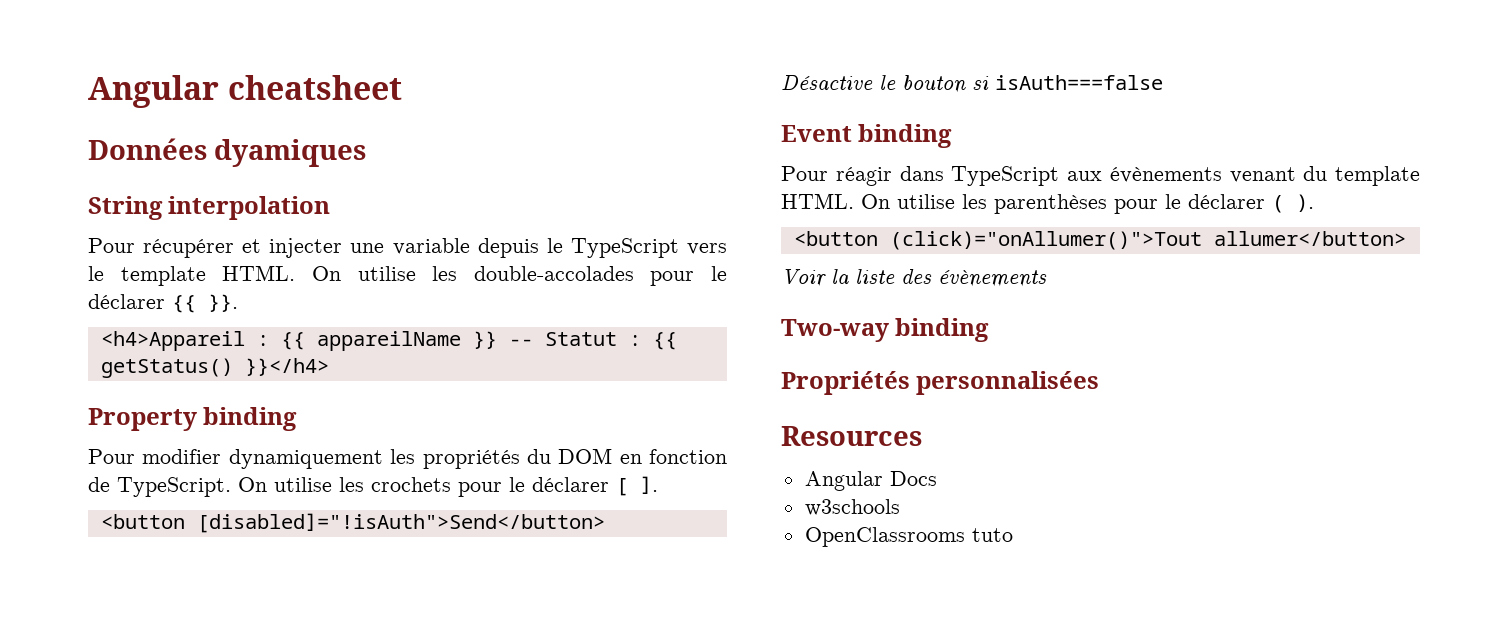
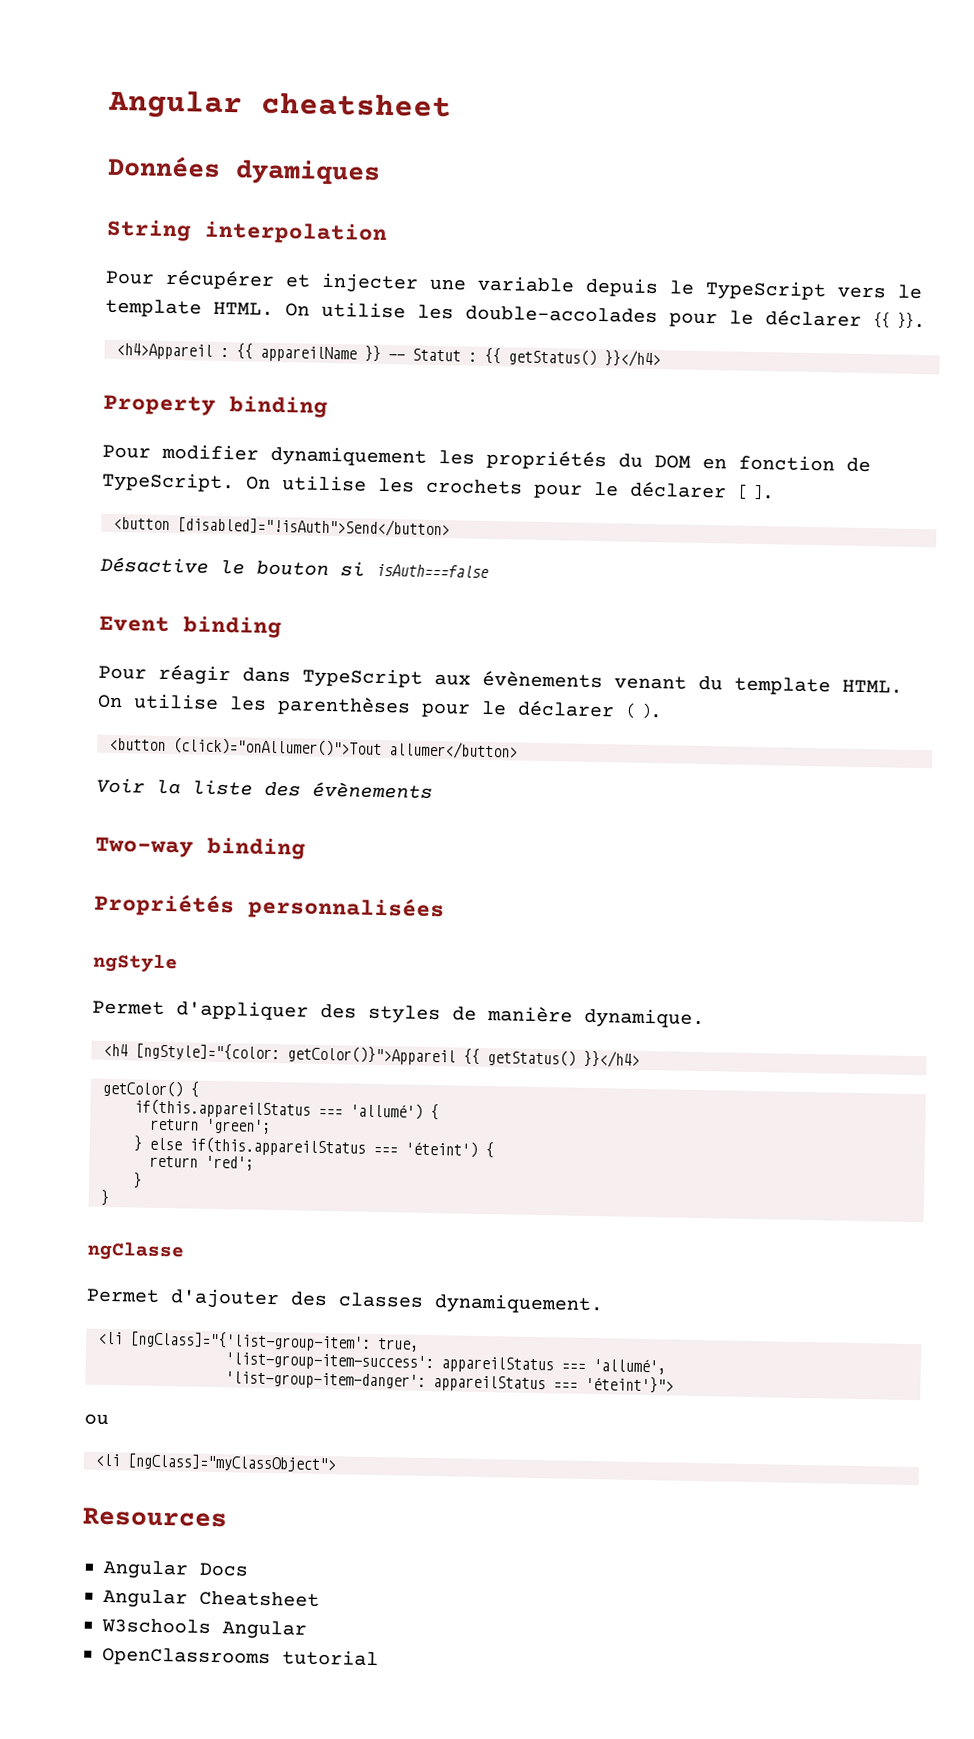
(1100, 383) none -> [93,953,178,974] [92,1000,705,1030] [103,1042,640,1068] [102,1079,199,1098] [134,1098,439,1121] [150,1118,271,1134] [133,1135,494,1159] [149,1155,254,1171] [132,1172,142,1189] [100,1189,109,1206] [87,1241,184,1262] [86,1288,604,1316] [98,1330,419,1352] [225,1352,666,1375] [225,1371,674,1394] [84,1413,109,1426] [95,1453,336,1473] // ngStyle // Permet d'appliquer des styles de manière dynamique. // <h4 [ngStyle]="{color: getColor()}">Appareil {{ getStatus() }}</h4> // getColor() { // if(this.appareilStatus === 'allumé') { // return 'green'; // } else if(this.appareilStatus === 'éteint') { // return 'red'; // } // } // ngClasse // Permet d'ajouter des classes dynamiquement. // <li [ngClass]="{'list-group-item': true, // 'list-group-item-success': appareilStatus === 'allumé', // 'list-group-item-danger': appareilStatus === 'éteint'}"> // ou // <li [ngClass]="myClassObject">
[804,499,900,516] w3schools -> [103,1588,320,1609] [101,1617,307,1640] Angular Cheatsheet // W3schools Angular
[971,528,1013,542] tuto -> [282,1649,379,1667] tutorial

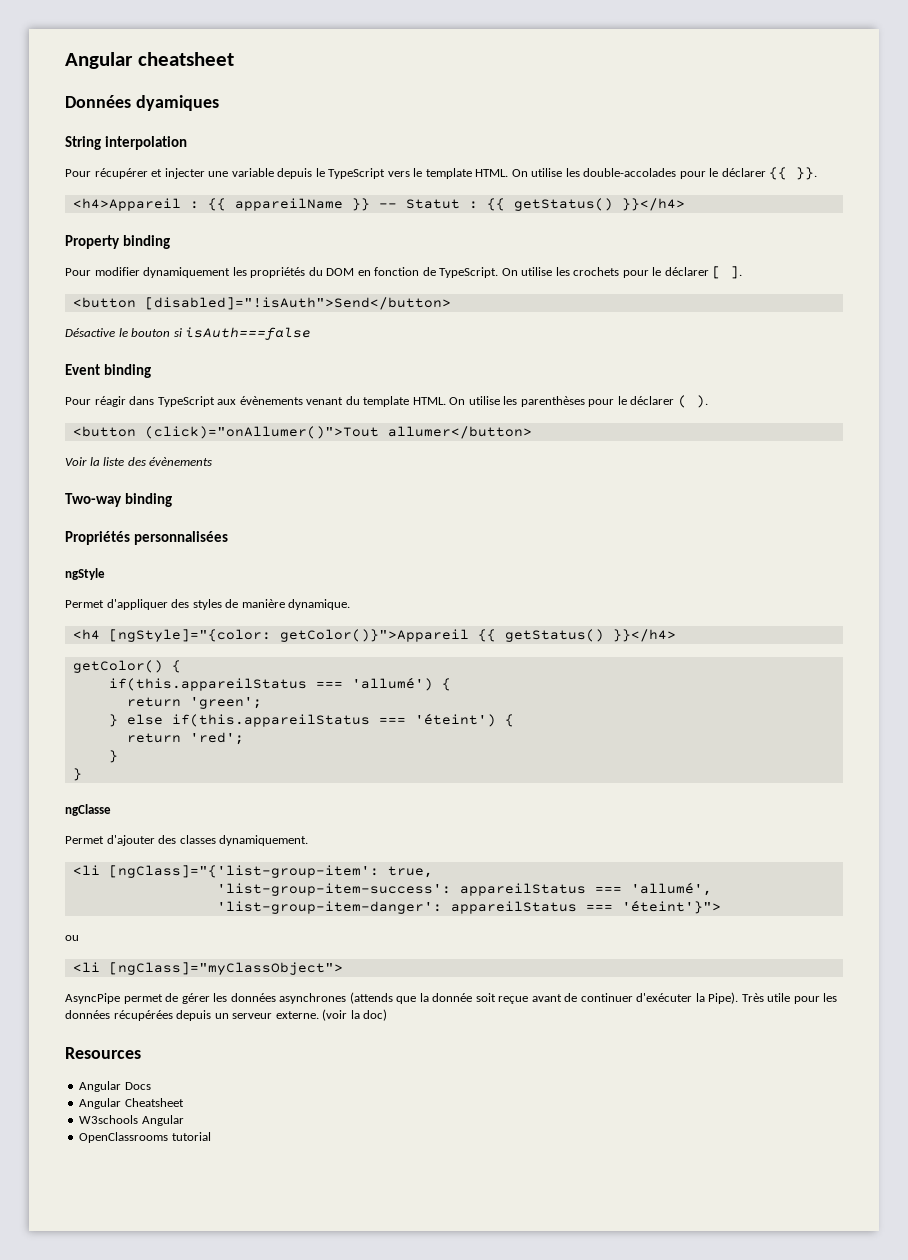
(336, 1463) none -> [65,992,838,1004] [65,1009,388,1021] // AsyncPipe permet de gérer les données asynchrones (attends que la donnée soit reçue avant de continuer d'exécuter la Pipe). Très utile pour les données récupérées depuis un serveur externe. (voir la doc)

